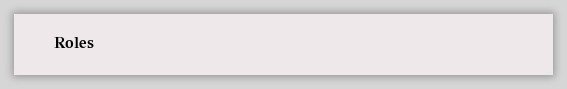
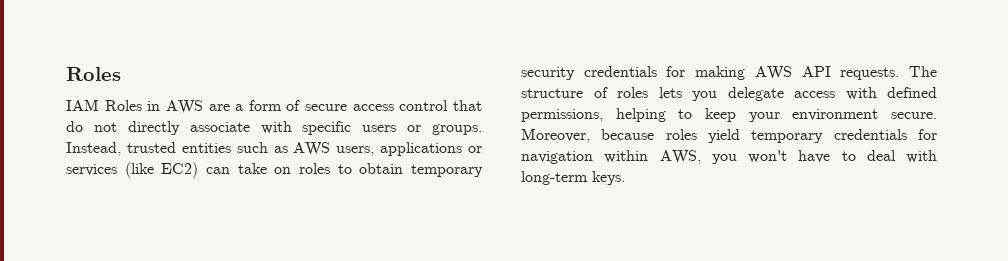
[54,37,94,49] Roles -> [66,67,121,81] [66,99,482,114] [66,121,482,135] [66,142,482,156] [66,162,483,178] [521,66,937,80] [521,87,937,101] [521,108,937,122] [521,128,937,143] [521,150,937,164] [521,171,625,185] Roles // IAM Roles in AWS are a form of secure access control that do not directly associate with specific users or groups. Instead, trusted entities such as AWS users, applications or services (like EC2) can take on roles to obtain temporary security credentials for making AWS API requests. The structure of roles lets you delegate access with defined permissions, helping to keep your environment secure. Moreover, because roles yield temporary credentials for navigation within AWS, you won't have to deal with long-term keys.

